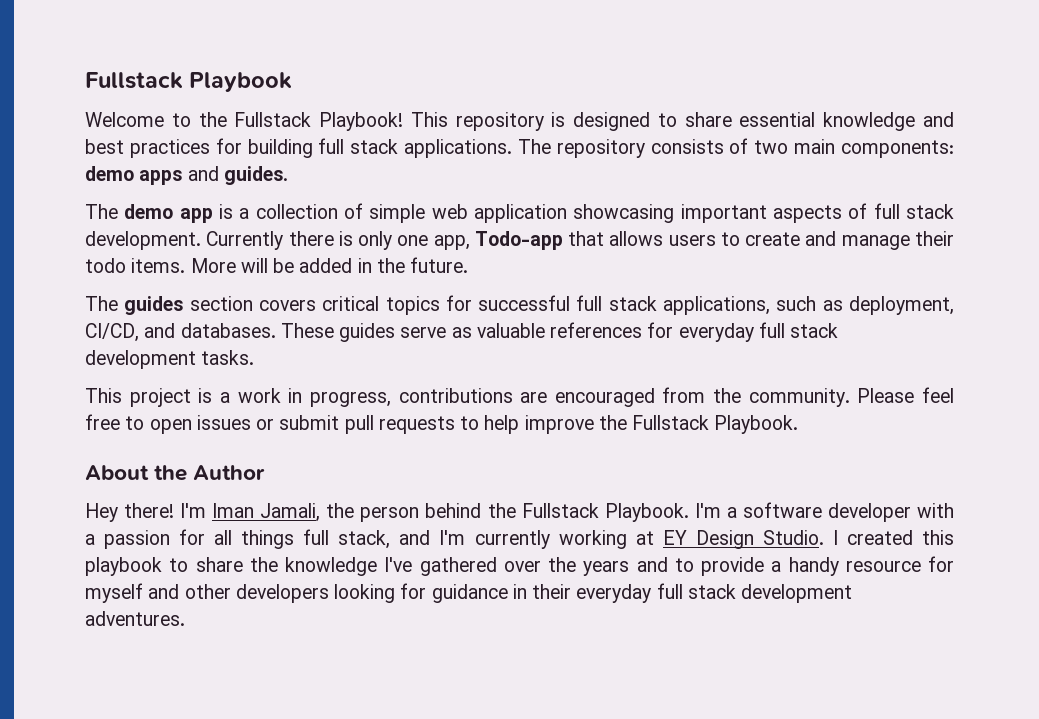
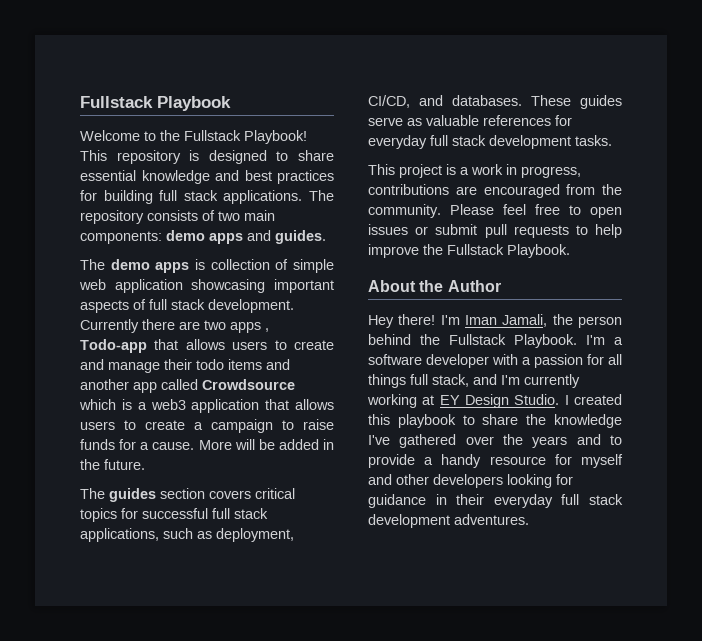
[179,204,250,223] app is a -> [155,259,205,273] apps is
[338,231,470,250] is only one app, -> [179,320,269,333] are two apps ,
[131,258,186,273] items. -> [228,359,290,370] [80,379,295,393] [79,399,334,413] [80,419,334,433] [80,439,195,450] items and another app called Crowdsource which is a web3 application that allows users to create a campaign to raise funds for a cause.

